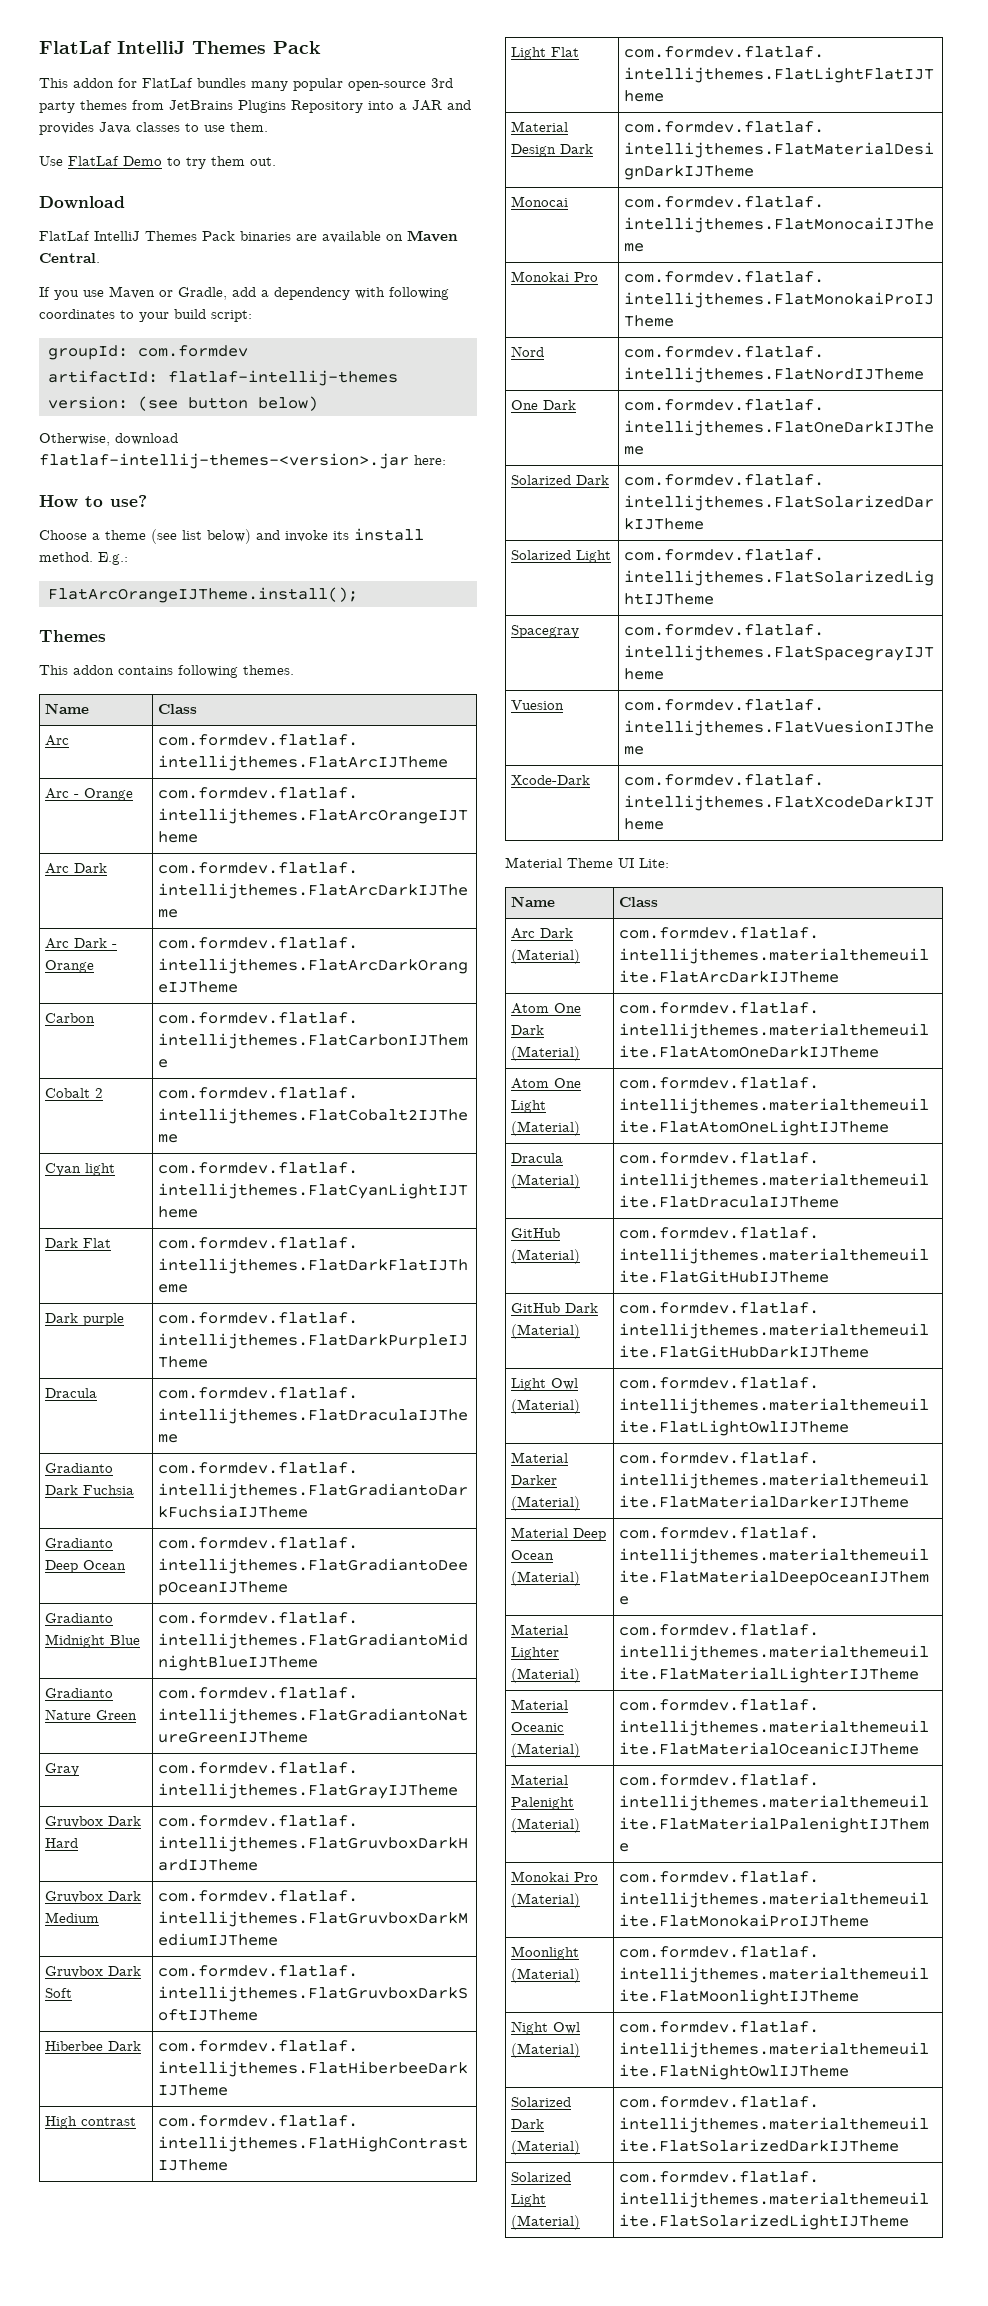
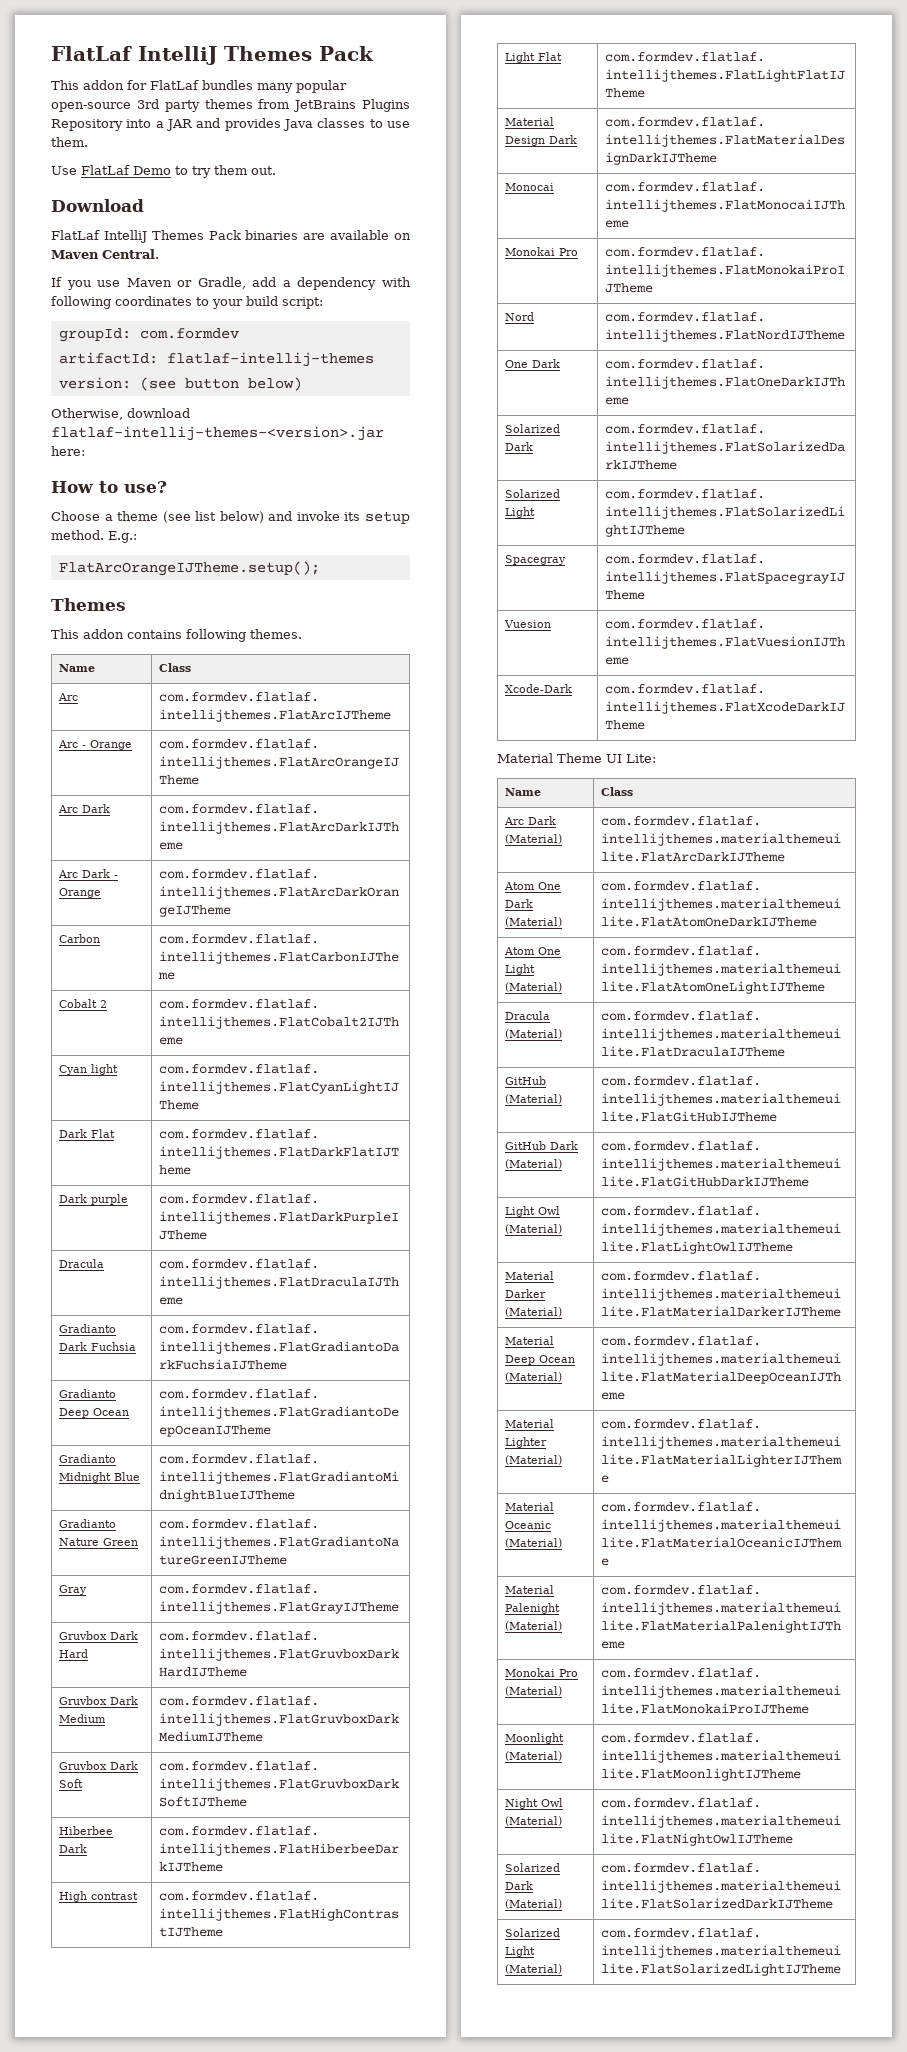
[354,528,424,541] install -> [364,511,410,524] setup
[47,587,358,603] FlatArcOrangeIJTheme.install(); -> [58,561,320,576] FlatArcOrangeIJTheme.setup();

